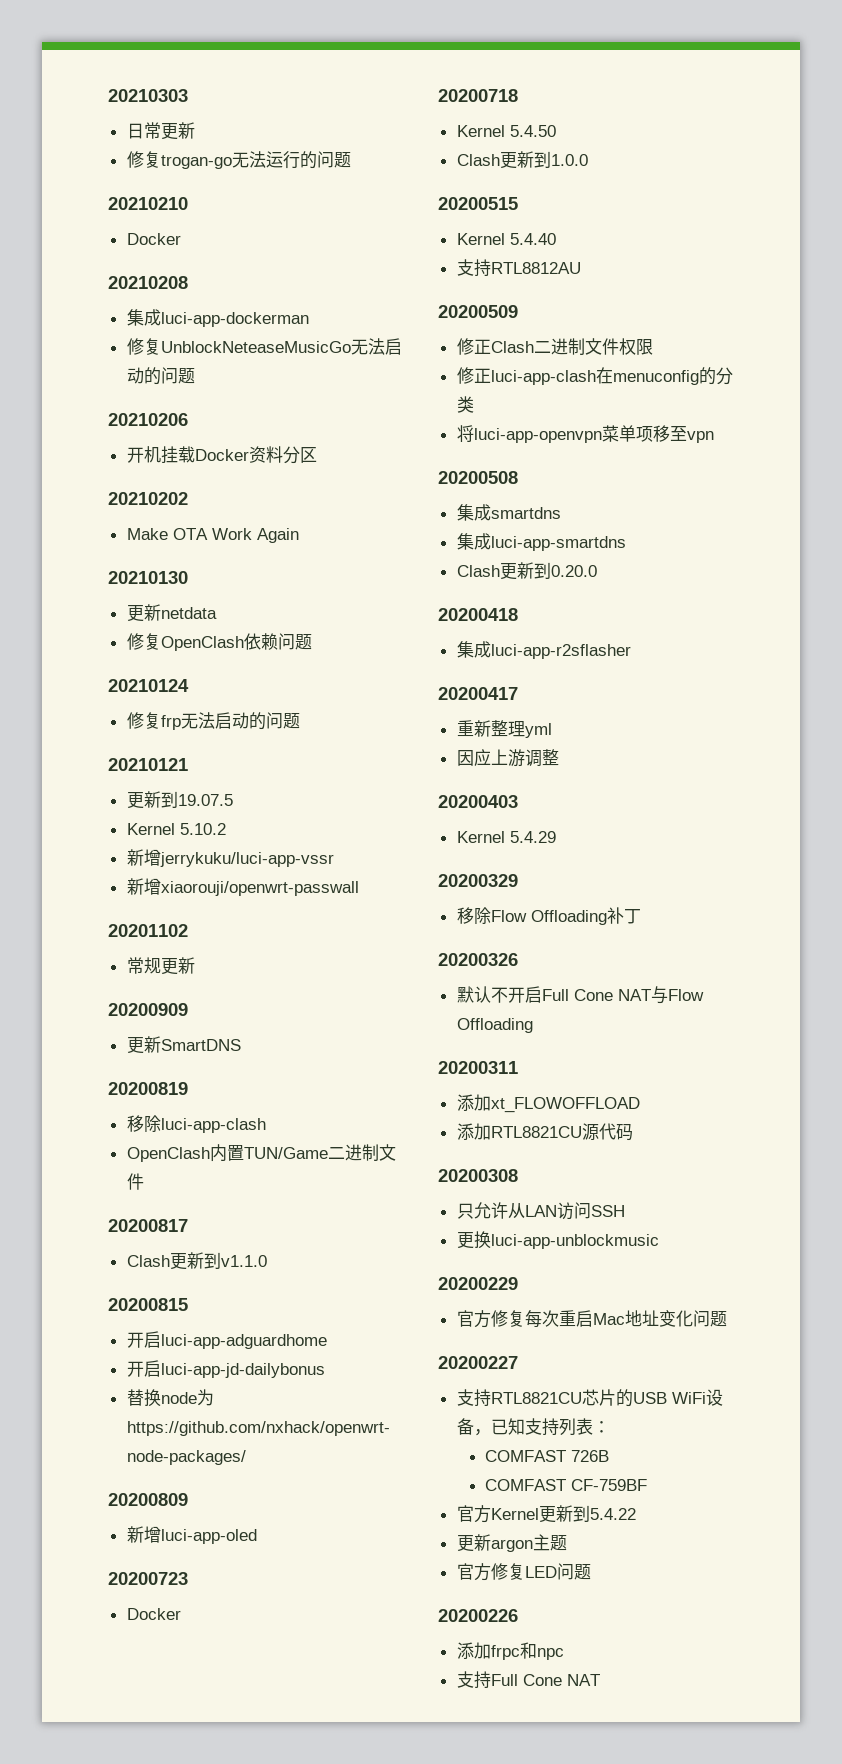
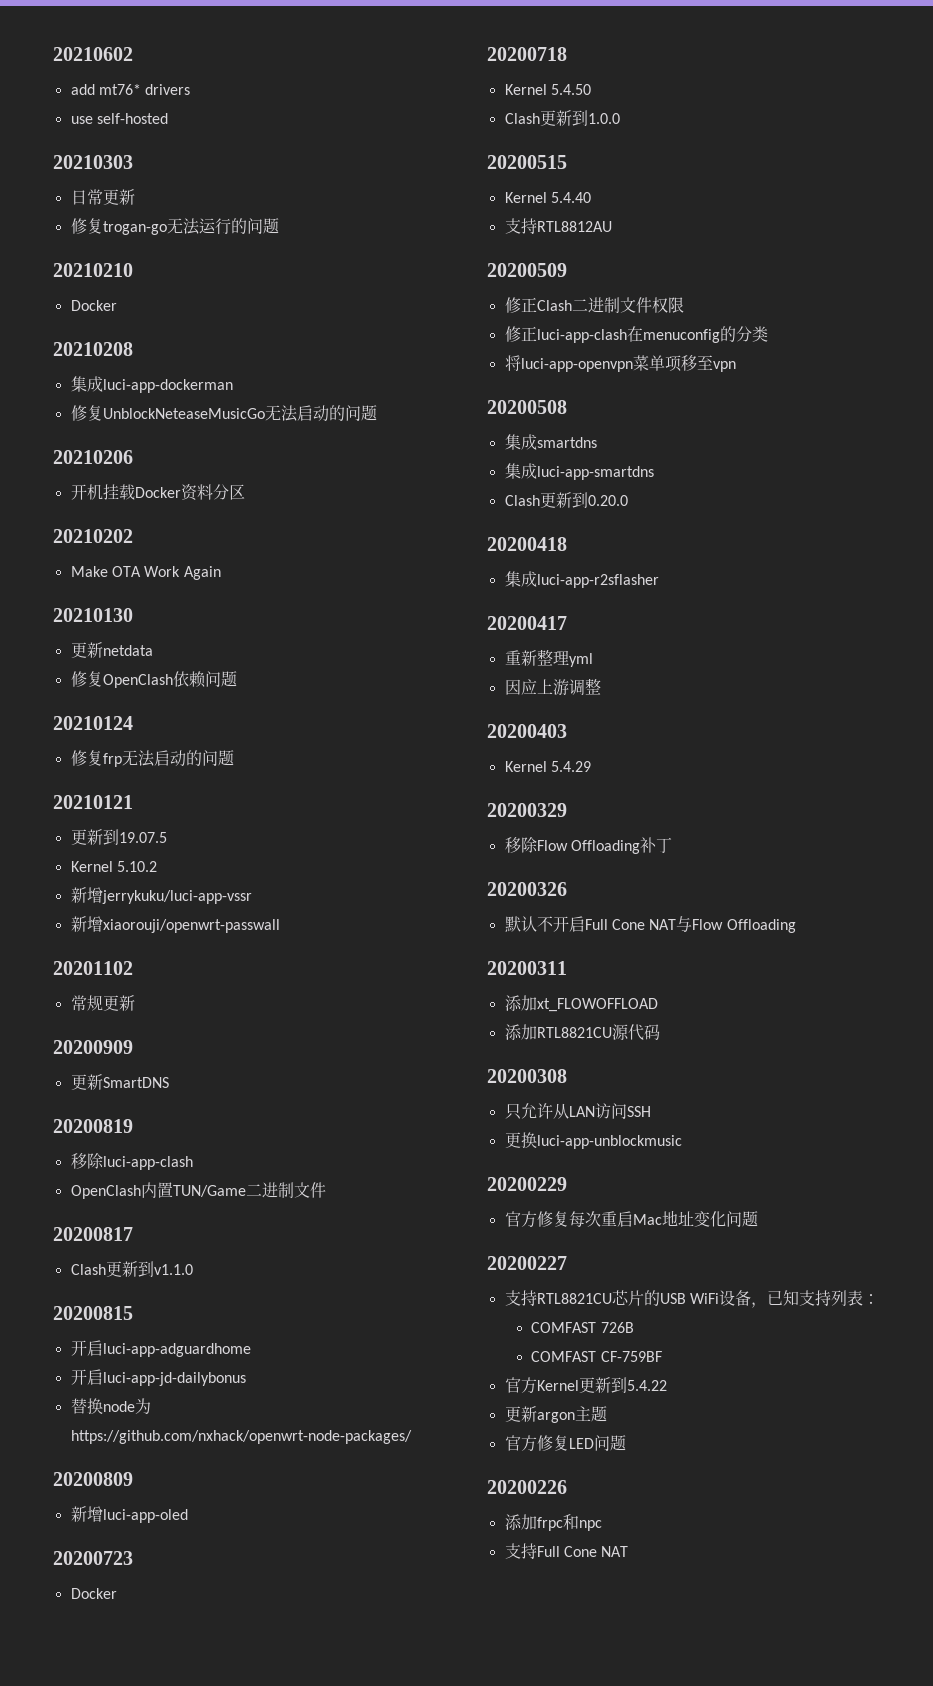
(108, 95) none -> [53,47,133,61] [70,84,191,95] [70,113,168,124] 20210602 // add mt76* drivers // use self-hosted //

